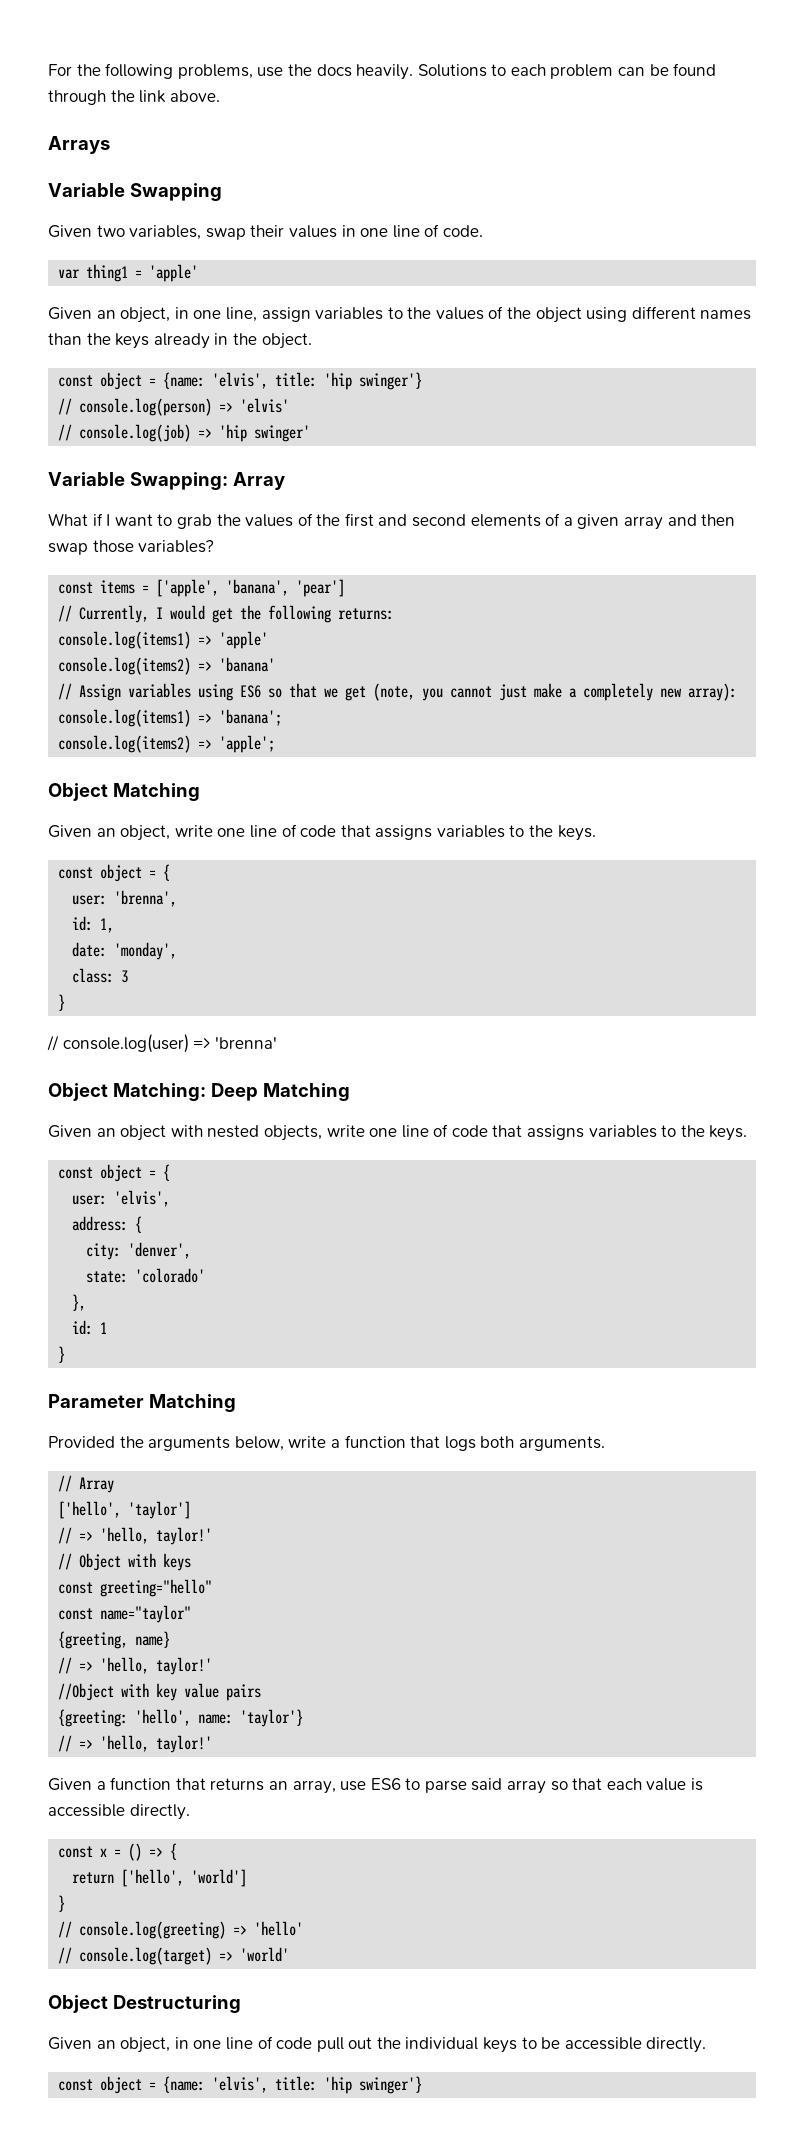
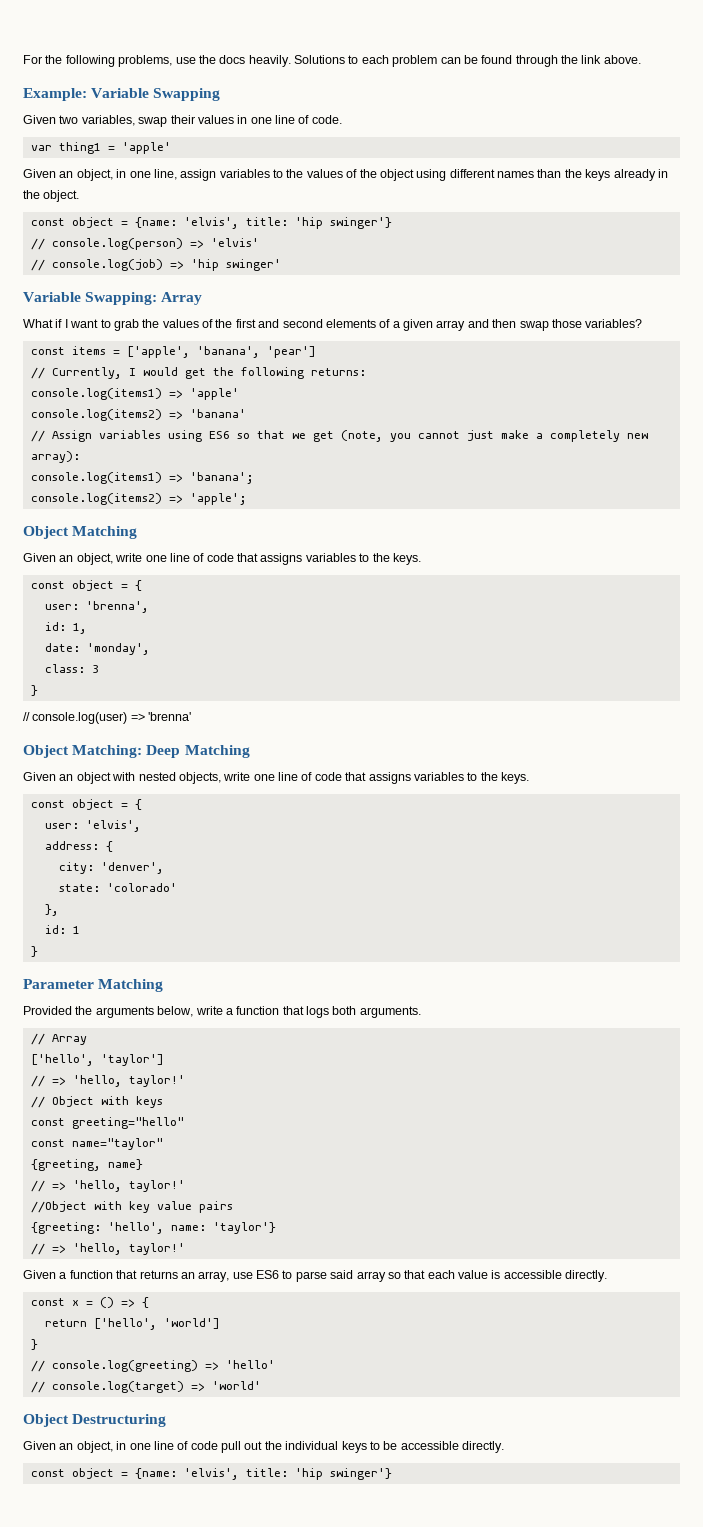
[48,136,110,154] Arrays // -> [23,88,87,101] Example:

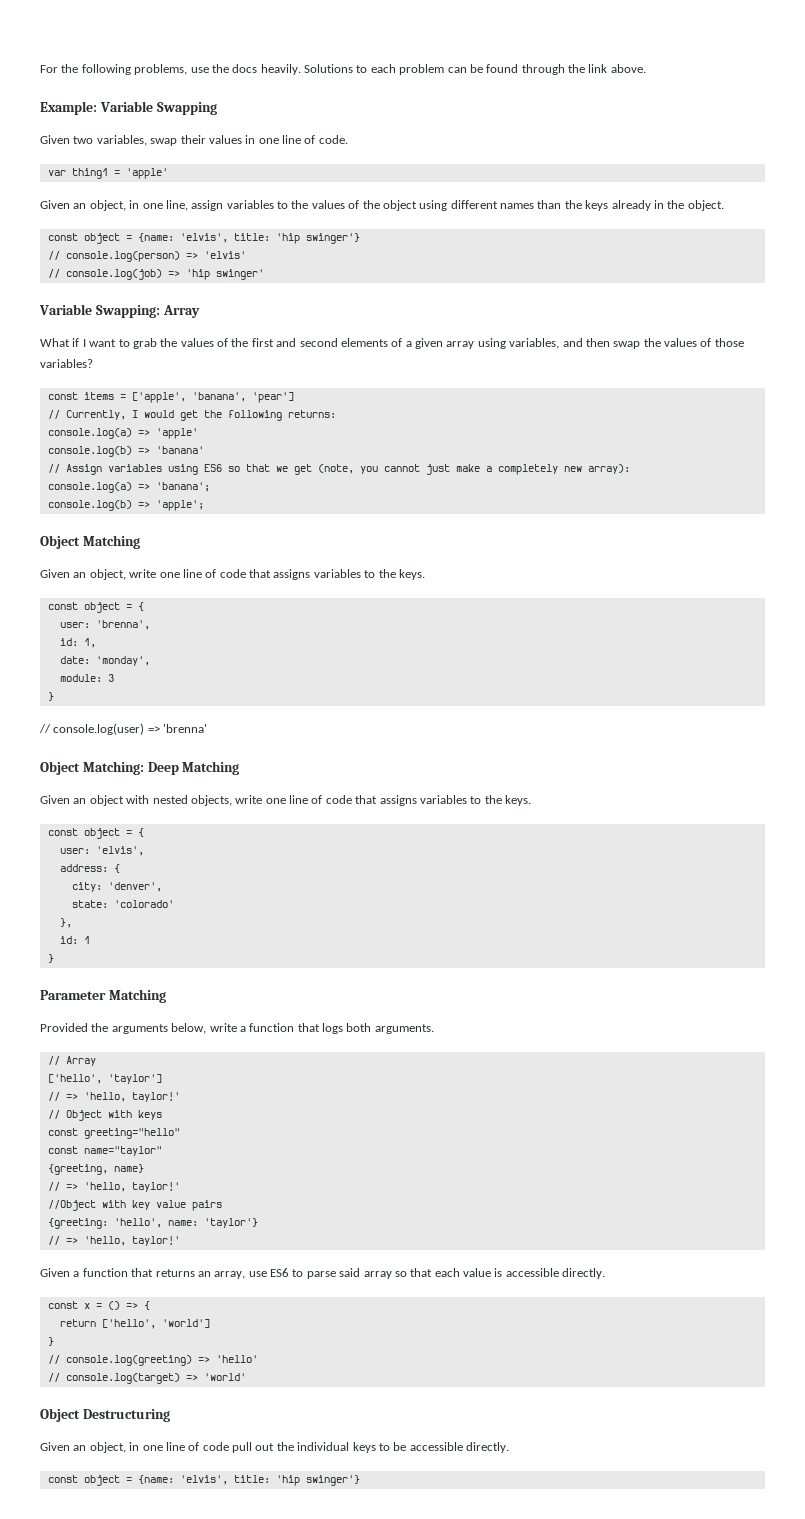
(466, 325) none -> [477,338,560,349] using variables,
(549, 326) none -> [643,338,712,347] the values of
[30,388,162,400] console.log(items1) -> [47,428,132,439] console.log(a)
[30,409,162,421] console.log(items2) -> [47,446,132,457] console.log(b)
[30,472,162,484] console.log(items1) -> [47,482,132,493] console.log(a)
[30,493,162,505] console.log(items2) -> [47,500,132,511] console.log(b)
[44,664,85,673] class: -> [59,674,102,682] module:

